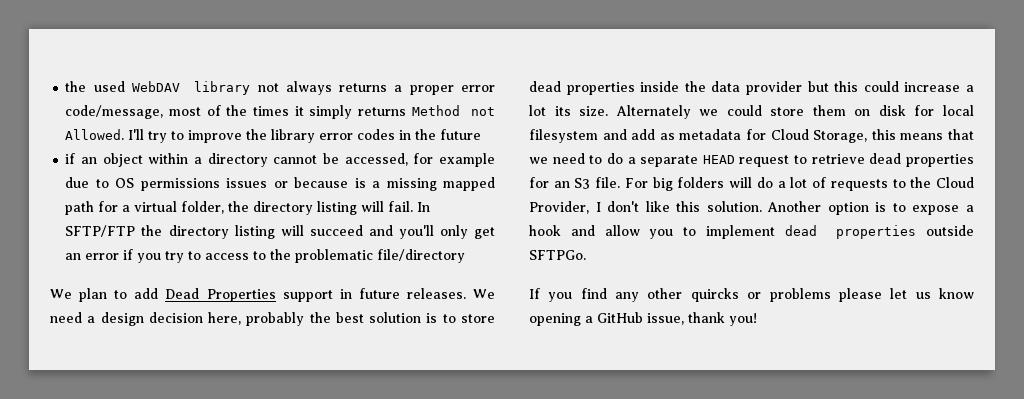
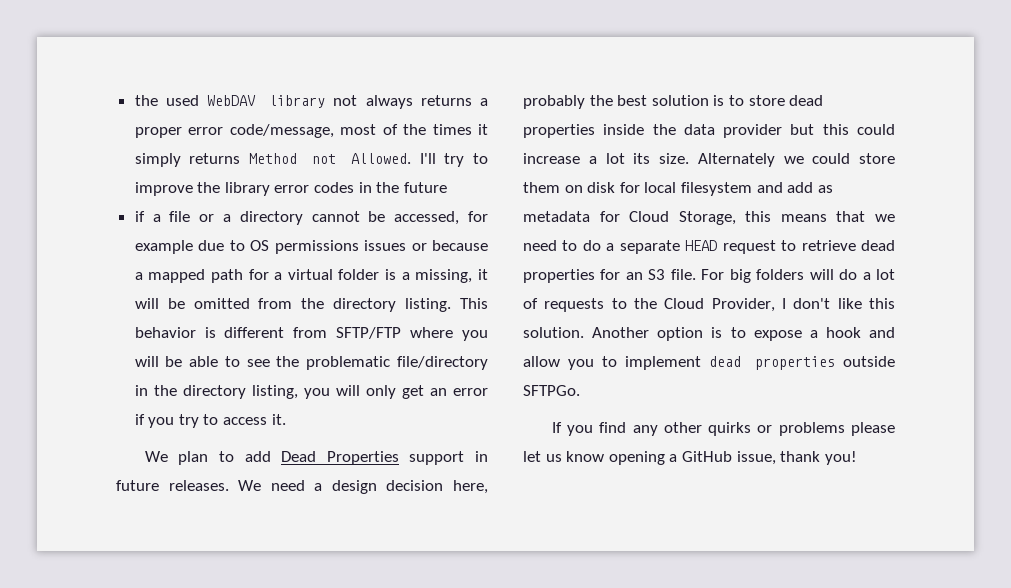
[81,153,189,167] an object within -> [152,211,215,222] a file or
[354,178,437,191] is a missing -> [134,272,143,280] a
[181,201,431,215] [65,225,434,239] folder, the directory listing will fail. In SFTP/FTP the directory listing will succeed and you'll -> [338,269,488,283] [134,298,488,312] [134,327,488,341] [134,356,489,370] [134,385,360,399] folder is a missing, it will be omitted from the directory listing. This behavior is different from SFTP/FTP where you will be able to see the problematic file/directory in the directory listing, you will
[253,249,466,263] to the problematic file/directory -> [271,414,286,425] it.
[690,288,739,302] quircks -> [708,422,752,436] quirks

